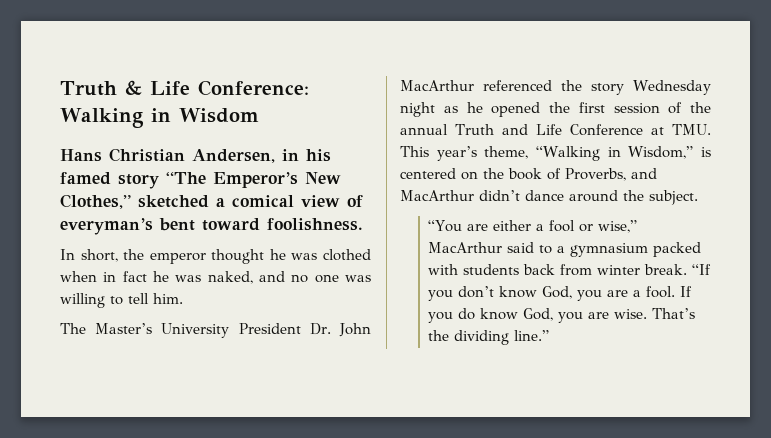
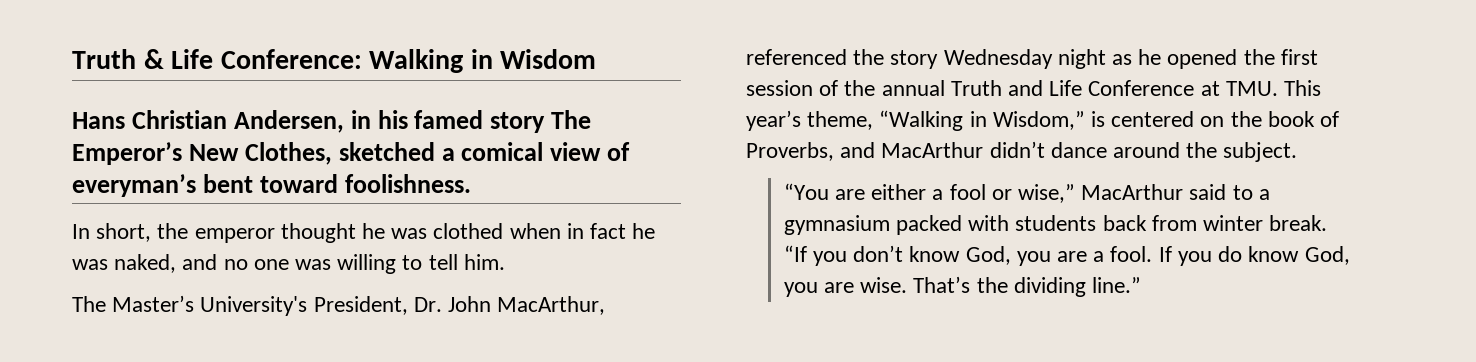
[166,172,206,184] “The -> [551,110,592,129] The
[60,194,131,209] Clothes,” -> [244,142,332,165] Clothes,
[161,323,301,338] University President -> [200,296,408,316] University's President,
[400,80,474,91] MacArthur -> [497,296,606,315] MacArthur,

